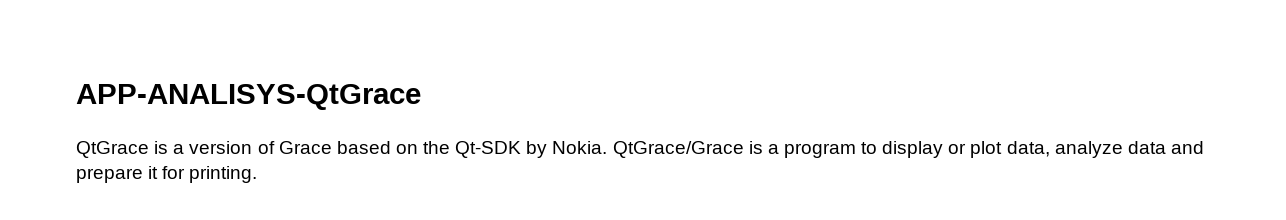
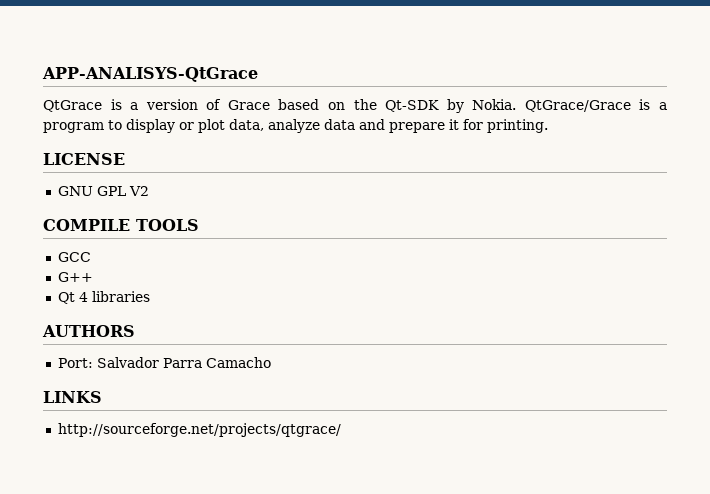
(258, 174) none -> [43,153,125,165] [57,186,149,196] [43,219,199,231] [57,252,91,262] [57,272,93,282] [57,291,150,304] [42,325,135,337] [57,357,271,368] [43,391,102,403] [57,423,341,437] // LICENSE // GNU GPL V2 // COMPILE TOOLS // GCC // G++ // Qt 4 libraries // AUTHORS // Port: Salvador Parra Camacho // LINKS // http://sourceforge.net/projects/qtgrace/

